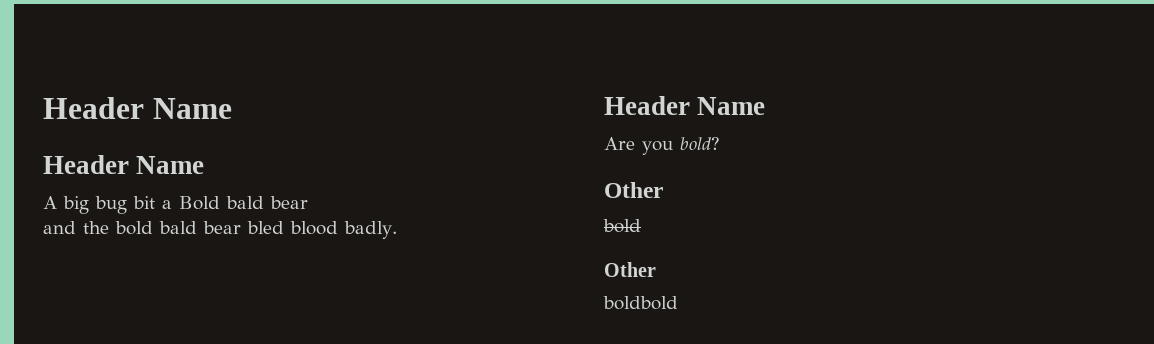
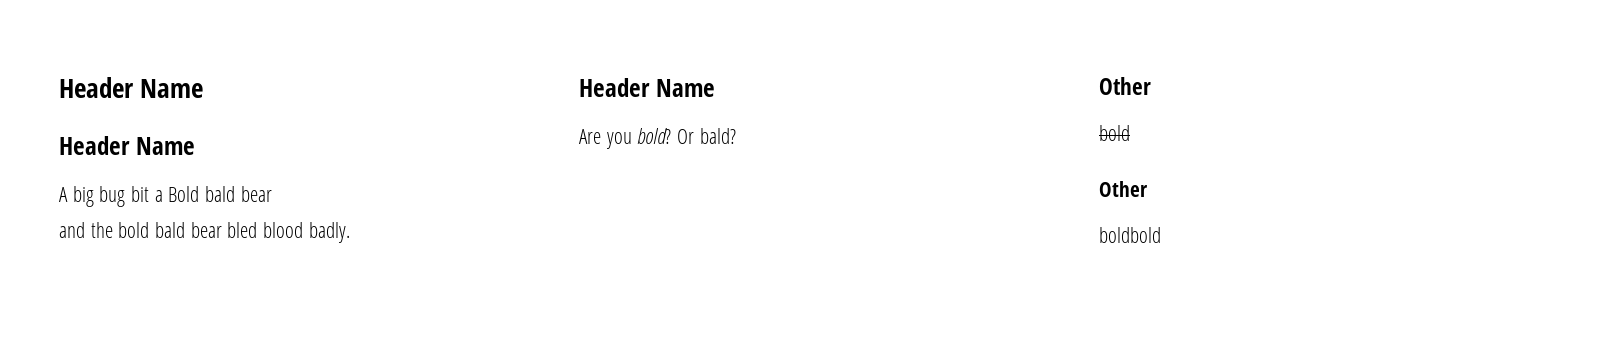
(720, 143) none -> [677,128,736,144] Or bald?

